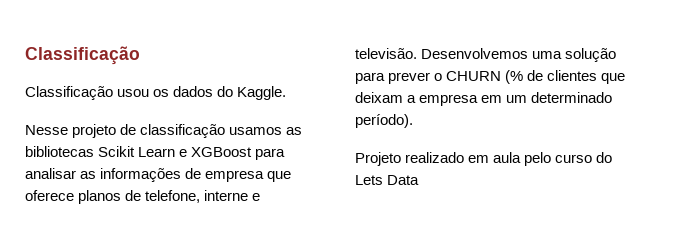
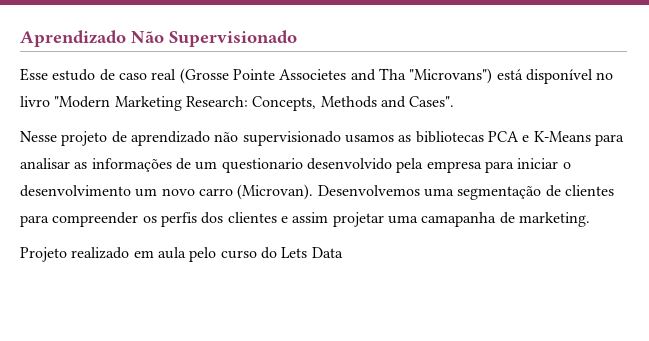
[25,46,140,65] [25,86,287,100] [25,124,303,138] [25,146,253,157] Classificação // Classificação usou os dados do Kaggle. // Nesse projeto de classificação usamos as bibliotecas Scikit Learn e XGBoost -> [20,30,297,47] [20,68,614,84] [20,96,455,111] [20,131,591,146] Aprendizado Não Supervisionado // Esse estudo de caso real (Grosse Pointe Associetes and Tha "Microvans") está disponível no livro "Modern Marketing Research: Concepts, Methods and Cases". // Nesse projeto de aprendizado não supervisionado usamos as bibliotecas PCA e K-Means
[205,170,292,182] [25,190,261,204] [355,48,617,62] [355,70,626,84] [355,92,613,106] [355,114,413,128] empresa que oferece planos de telefone, interne e televisão. Desenvolvemos uma solução para prever o CHURN (% de clientes que deixam a empresa em um determinado período). -> [195,158,571,173] [20,184,614,200] [20,212,590,227] um questionario desenvolvido pela empresa para iniciar o desenvolvimento um novo carro (Microvan). Desenvolvemos uma segmentação de clientes para compreender os perfis dos clientes e assim projetar uma camapanha de marketing.

